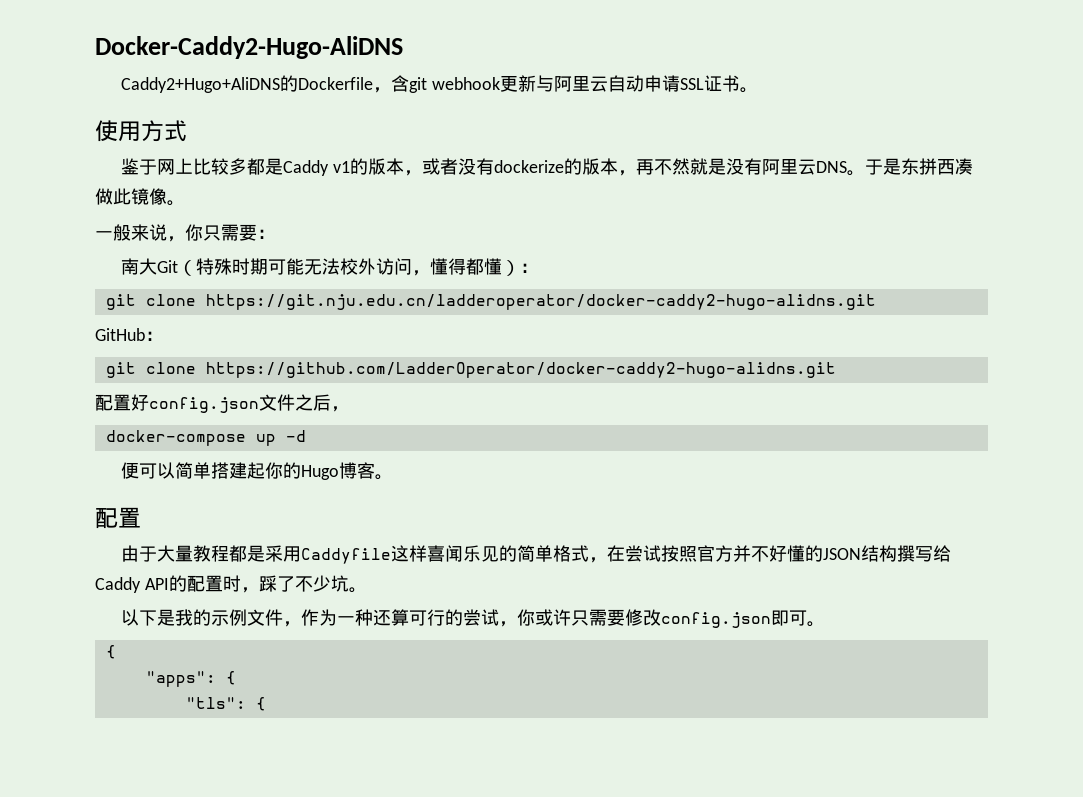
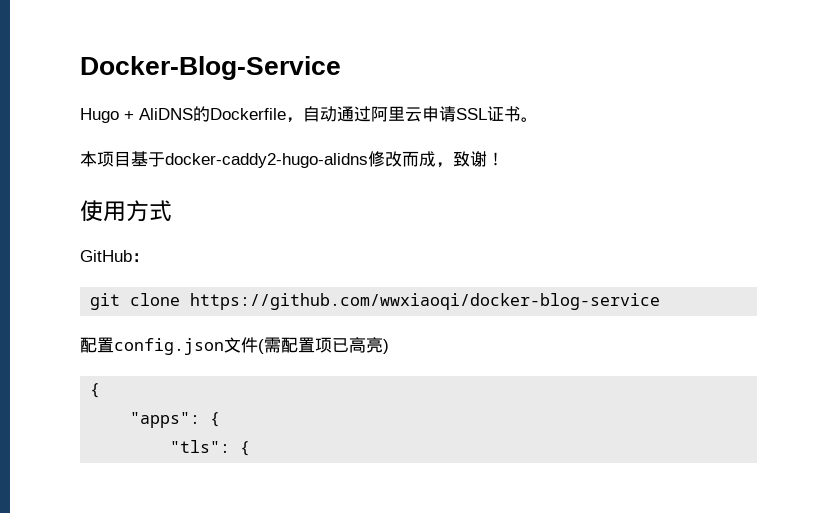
[95,36,403,59] [121,75,758,93] [95,120,187,142] [121,158,973,176] [95,188,185,206] [95,224,275,242] [121,258,539,276] [105,294,876,310] Docker-Caddy2-Hugo-AliDNS // Caddy2+Hugo+AliDNS的Dockerfile，含git webhook更新与阿里云自动申请SSL证书。 // 使用方式 // 鉴于网上比较多都是Caddy v1的版本，或者没有dockerize的版本，再不然就是没有阿里云DNS。于是东拼西凑做此镜像。 // 一般来说，你只需要： // 南大Git（特殊时期可能无法校外访问，懂得都懂）： // git clone https://git.nju.edu.cn/ladderoperator/docker-caddy2-hugo-alidns.git -> [80,56,341,80] [80,106,538,123] [80,151,504,168] [80,200,172,222] Docker-Blog-Service // Hugo + AliDNS的Dockerfile，自动通过阿里云申请SSL证书。 // 本项目基于docker-caddy2-hugo-alidns修改而成，致谢！ // 使用方式
[205,362,836,378] [95,394,149,411] https://github.com/LadderOperator/docker-caddy2-hugo-alidns.git // 配置好 -> [190,293,661,310] [80,337,114,353] https://github.com/wwxiaoqi/docker-blog-service // 配置
[295,394,349,412] [105,430,306,446] [121,462,394,480] [95,507,141,529] [121,545,952,564] [95,575,367,593] [121,609,826,628] 之后， // docker-compose up -d // 便可以简单搭建起你的Hugo博客。 // 配置 // 由于大量教程都是采用Caddyfile这样喜闻乐见的简单格式，在尝试按照官方并不好懂的JSON结构撰写给Caddy API的配置时，踩了不少坑。 // 以下是我的示例文件，作为一种还算可行的尝试，你或许只需要修改config.json即可。 -> [258,337,389,354] (需配置项已高亮)

